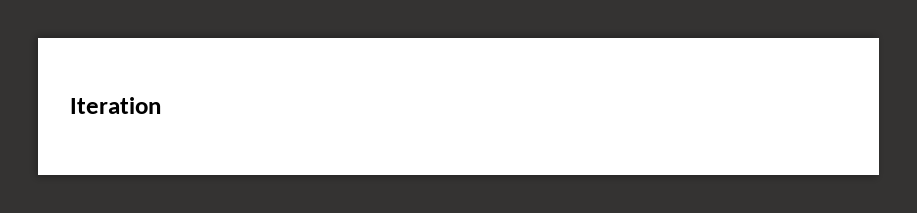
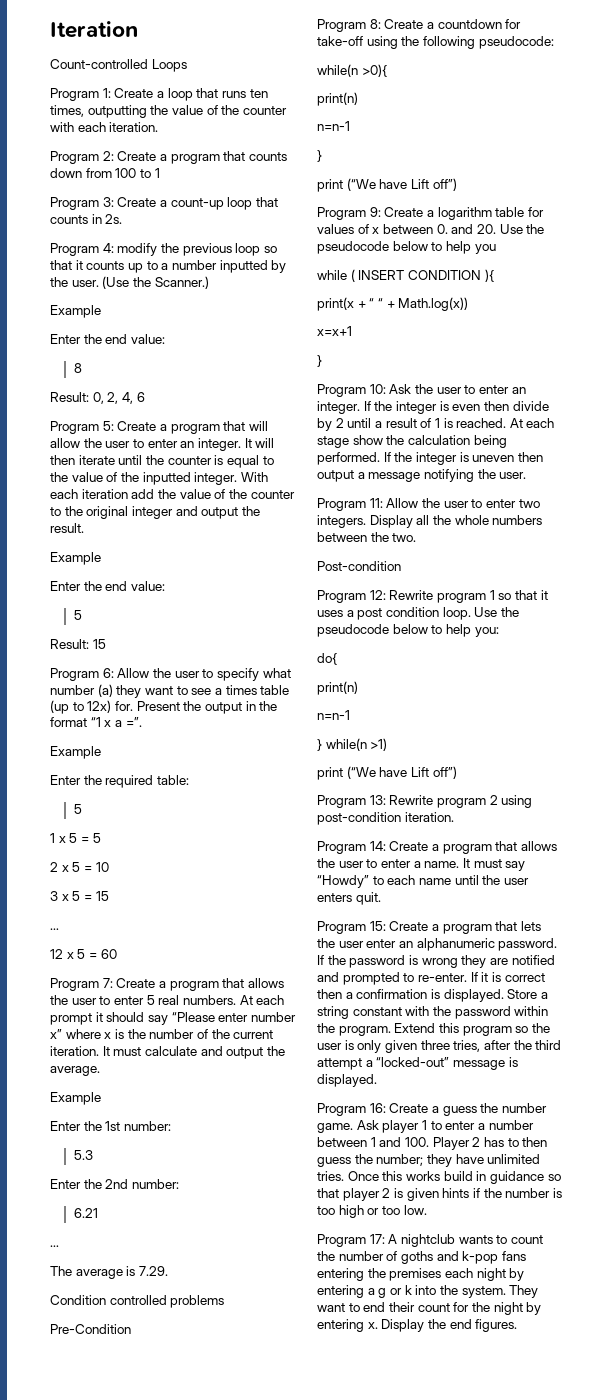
(161, 105) none -> [50,59,187,72] [50,88,268,101] [50,105,287,118] [50,122,159,132] [50,151,287,164] [50,168,160,178] [50,197,278,210] [50,214,123,224] [50,243,277,256] [50,260,287,273] [50,276,209,289] [50,305,101,318] [50,334,165,344] [73,363,82,373] [50,392,145,404] [50,421,268,434] [50,438,275,451] [50,455,274,468] [50,472,268,485] [50,489,295,499] [50,506,260,519] [50,523,84,533] [50,552,101,565] [50,581,165,591] [73,610,82,620] [50,639,106,649] [50,668,291,681] [50,684,290,698] [50,700,278,714] [50,717,142,727] [50,746,101,759] [50,775,189,788] [73,804,82,814] [50,833,101,843] [50,862,109,872] [50,891,109,901] [50,928,59,930] [50,949,117,959] [50,978,284,991] [50,995,285,1005] [50,1012,296,1025] [50,1029,274,1039] [50,1046,285,1059] [50,1066,100,1076] [50,1092,101,1105] [50,1121,171,1131] [73,1150,93,1160] [50,1179,179,1189] [73,1208,98,1218] [50,1245,59,1247] [50,1266,168,1279] [50,1295,225,1308] [50,1324,131,1334] [317,19,522,32] [317,36,554,49] [317,64,387,77] [317,92,358,106] [317,121,350,131] [317,150,322,162] [317,178,457,192] [317,207,544,220] [317,224,545,234] [317,241,496,254] [317,269,494,282] [317,297,469,311] [317,326,352,336] [317,355,322,367] [317,384,526,397] [317,401,549,414] [317,418,555,431] [317,435,507,448] [317,452,543,465] [317,469,527,482] [317,498,540,511] [317,515,543,528] [317,532,417,542] [317,561,401,571] [317,590,548,603] [317,607,519,620] [317,624,499,637] [317,653,337,665] [317,681,358,695] [317,710,350,720] [317,738,388,751] [317,766,457,780] [317,795,533,808] [317,812,454,825] [317,841,557,854] [317,858,526,871] [317,875,529,888] [317,892,381,905] [317,921,541,934] [317,938,558,951] [317,955,555,968] [317,972,545,985] [317,989,548,1002] [317,1006,549,1019] [317,1023,550,1036] [317,1040,562,1053] [317,1057,518,1070] [317,1074,377,1087] [317,1103,547,1116] [317,1120,534,1133] [317,1137,548,1150] [317,1154,541,1167] [317,1171,561,1184] [317,1188,562,1201] [317,1205,427,1218] [317,1234,543,1247] [317,1251,526,1264] [317,1268,525,1281] [317,1285,539,1298] [317,1302,542,1315] [317,1319,518,1332] // Count-controlled Loops // Program 1: Create a loop that runs ten times, outputting the value of the counter with each iteration. // Program 2: Create a program that counts down from 100 to 1 // Program 3: Create a count-up loop that counts in 2s. // Program 4: modify the previous loop so that it counts up to a number inputted by the user. (Use the Scanner.) // Example // Enter the end value: // 8 // Result: 0, 2, 4, 6 // Program 5: Create a program that will allow the user to enter an integer. It will then iterate until the counter is equal to the value of the inputted integer. With each iteration add the value of the counter to the original integer and output the result. // Example // Enter the end value: // 5 // Result: 15 // Program 6: Allow the user to specify what number (a) they want to see a times table (up to 12x) for. Present the output in the format “1 x a =”. // Example // Enter the required table: // 5 // 1 x 5 = 5 // 2 x 5 = 10 // 3 x 5 = 15 // … // 12 x 5 = 60 // Program 7: Create a program that allows the user to enter 5 real numbers. At each prompt it should say “Please enter number x” where x is the number of the current iteration. It must calculate and output the average. // Example // Enter the 1st number: // 5.3 // Enter the 2nd number: // 6.21 // … // The average is 7.29. // Condition controlled problems // Pre-Condition // Program 8: Create a countdown for take-off using the following pseudocode: // while(n >0){ // print(n) // n=n-1 // } // print (“We have Lift off”) // Program 9: Create a logarithm table for values of x between 0. and 20. Use the pseudocode below to help you // while ( INSERT CONDITION ){ // print(x + “ “ + Math.log(x)) // x=x+1 // } // Program 10: Ask the user to enter an integer. If the integer is even then divide by 2 until a result of 1 is reached. At each stage show the calculation being performed. If the integer is uneven then output a message notifying the user. // Program 11: Allow the user to enter two integers. Display all the whole numbers between the two. // Post-condition // Program 12: Rewrite program 1 so that it uses a post condition loop. Use the pseudocode below to help you: // do{ // print(n) // n=n-1 // } while(n >1) // print (“We have Lift off”) // Program 13: Rewrite program 2 using post-condition iteration. // Program 14: Create a program that allows the user to enter a name. It must say “Howdy” to each name until the user enters quit. // Program 15: Create a program that lets the user enter an alphanumeric password. If the password is wrong they are notified and prompted to re-enter. If it is correct then a confirmation is displayed. Store a string constant with the password within the program. Extend this program so the user is only given three tries, after the third attempt a “locked-out” message is displayed. // Program 16: Create a guess the number game. Ask player 1 to enter a number between 1 and 100. Player 2 has to then guess the number; they have unlimited tries. Once this works build in guidance so that player 2 is given hints if the number is too high or too low. // Program 17: A nightclub wants to count the number of goths and k-pop fans entering the premises each night by entering a g or k into the system. They want to end their count for the night by entering x. Display the end figures.

